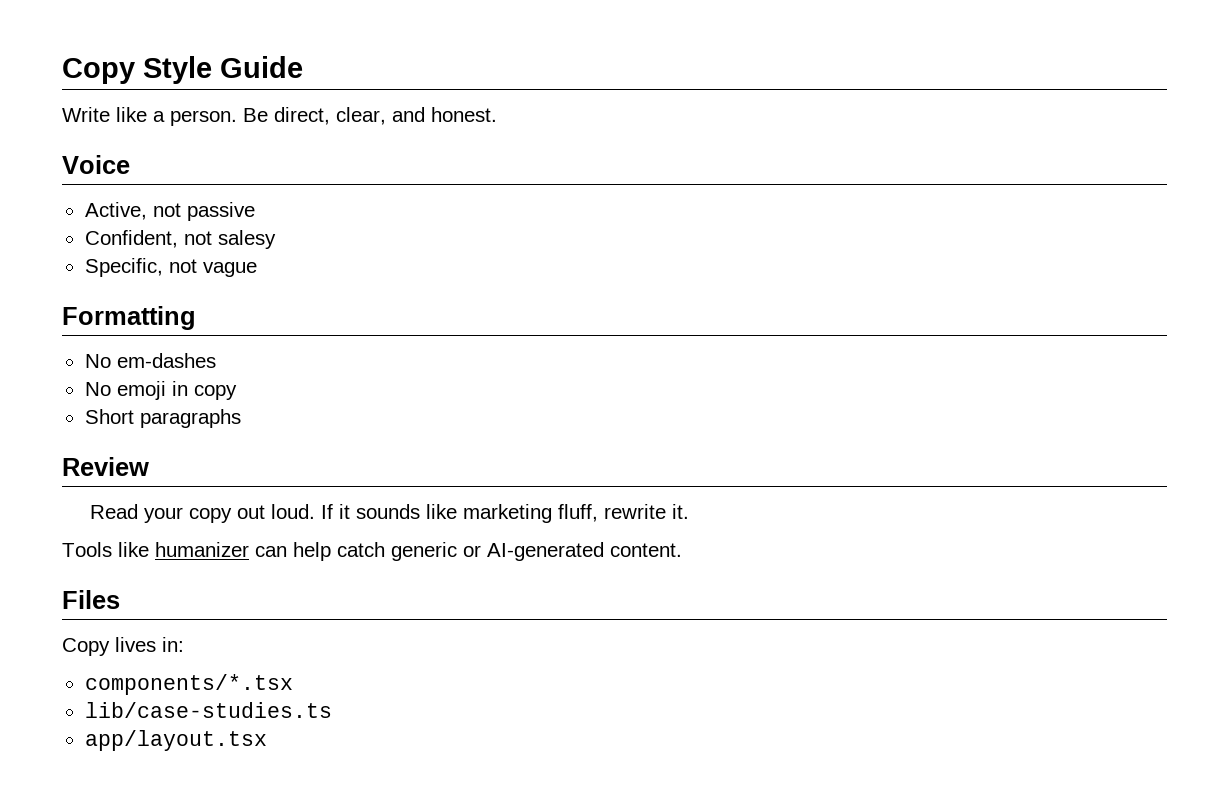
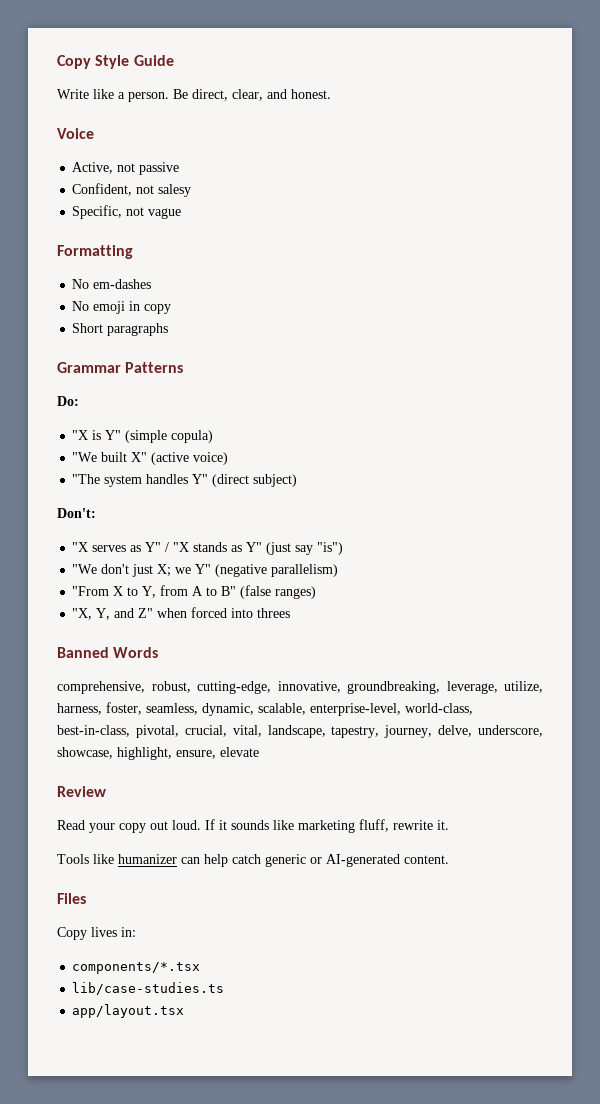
(241, 418) none -> [57,362,184,373] [57,396,79,406] [72,430,214,443] [72,452,229,465] [72,474,298,487] [57,508,96,518] [72,542,344,555] [72,564,339,577] [72,585,317,599] [72,607,291,620] [57,647,159,658] [57,681,543,694] [57,702,473,716] [57,725,543,738] [57,747,259,760] // Grammar Patterns // Do: // "X is Y" (simple copula) // "We built X" (active voice) // "The system handles Y" (direct subject) // Don't: // "X serves as Y" / "X stands as Y" (just say "is") // "We don't just X; we Y" (negative parallelism) // "From X to Y, from A to B" (false ranges) // "X, Y, and Z" when forced into threes // Banned Words // comprehensive, robust, cutting-edge, innovative, groundbreaking, leverage, utilize, harness, foster, seamless, dynamic, scalable, enterprise-level, world-class, best-in-class, pivotal, crucial, vital, landscape, tapestry, journey, delve, underscore, showcase, highlight, ensure, elevate

